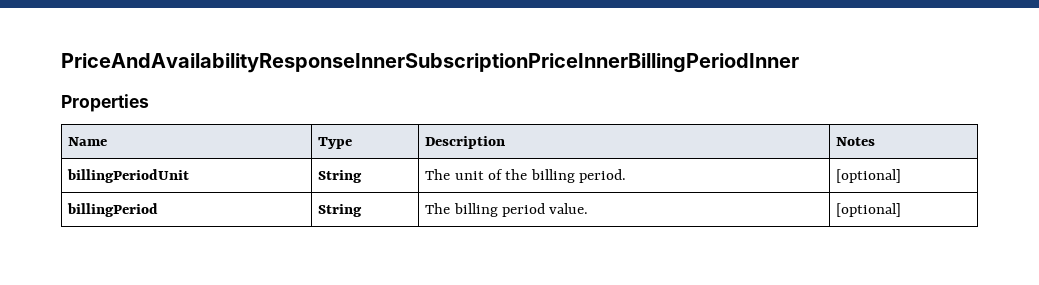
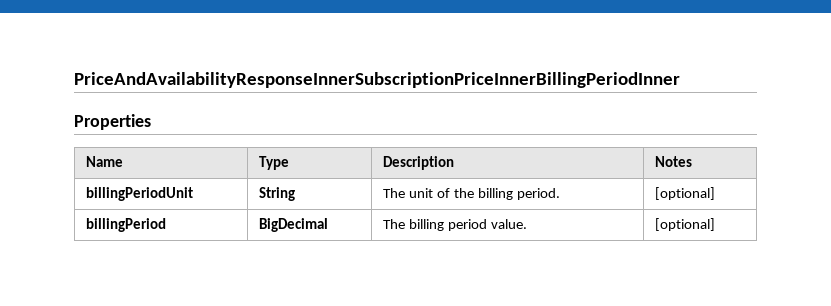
[318,204,363,217] String -> [259,218,329,232] BigDecimal

